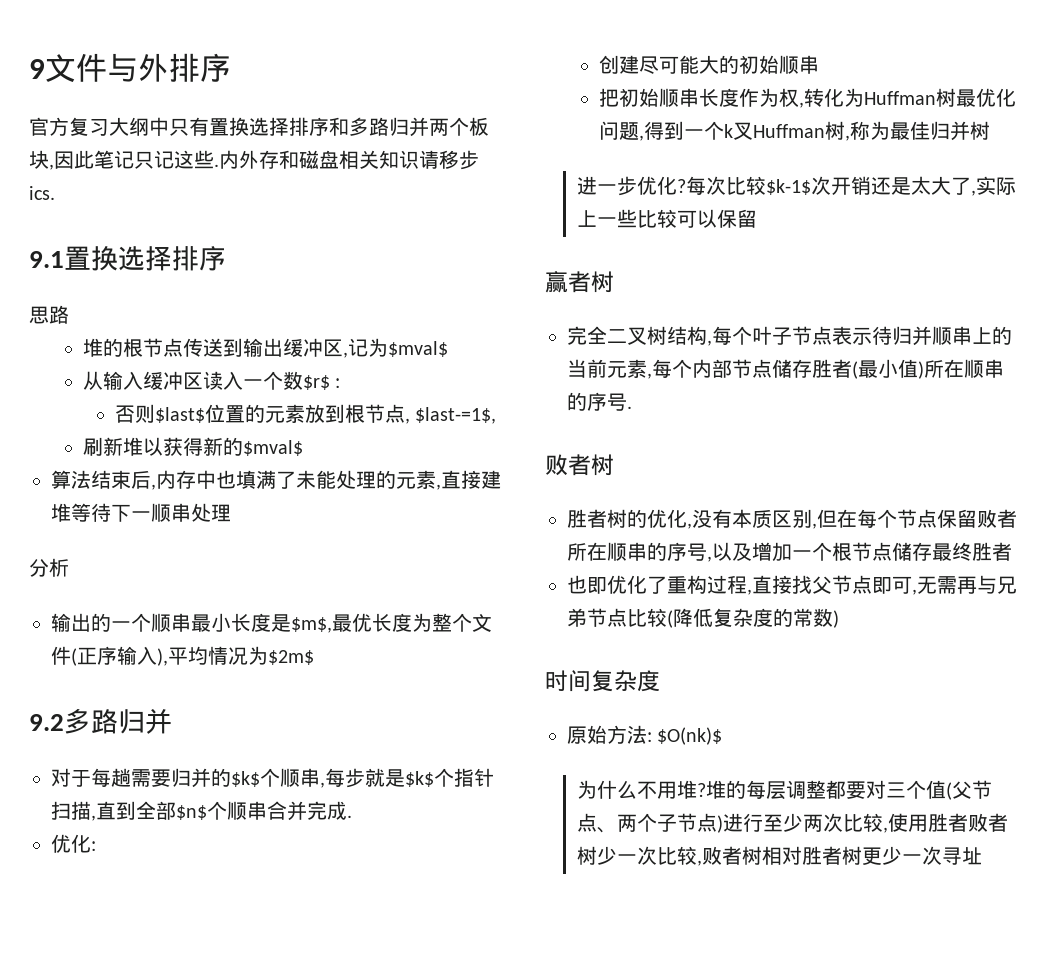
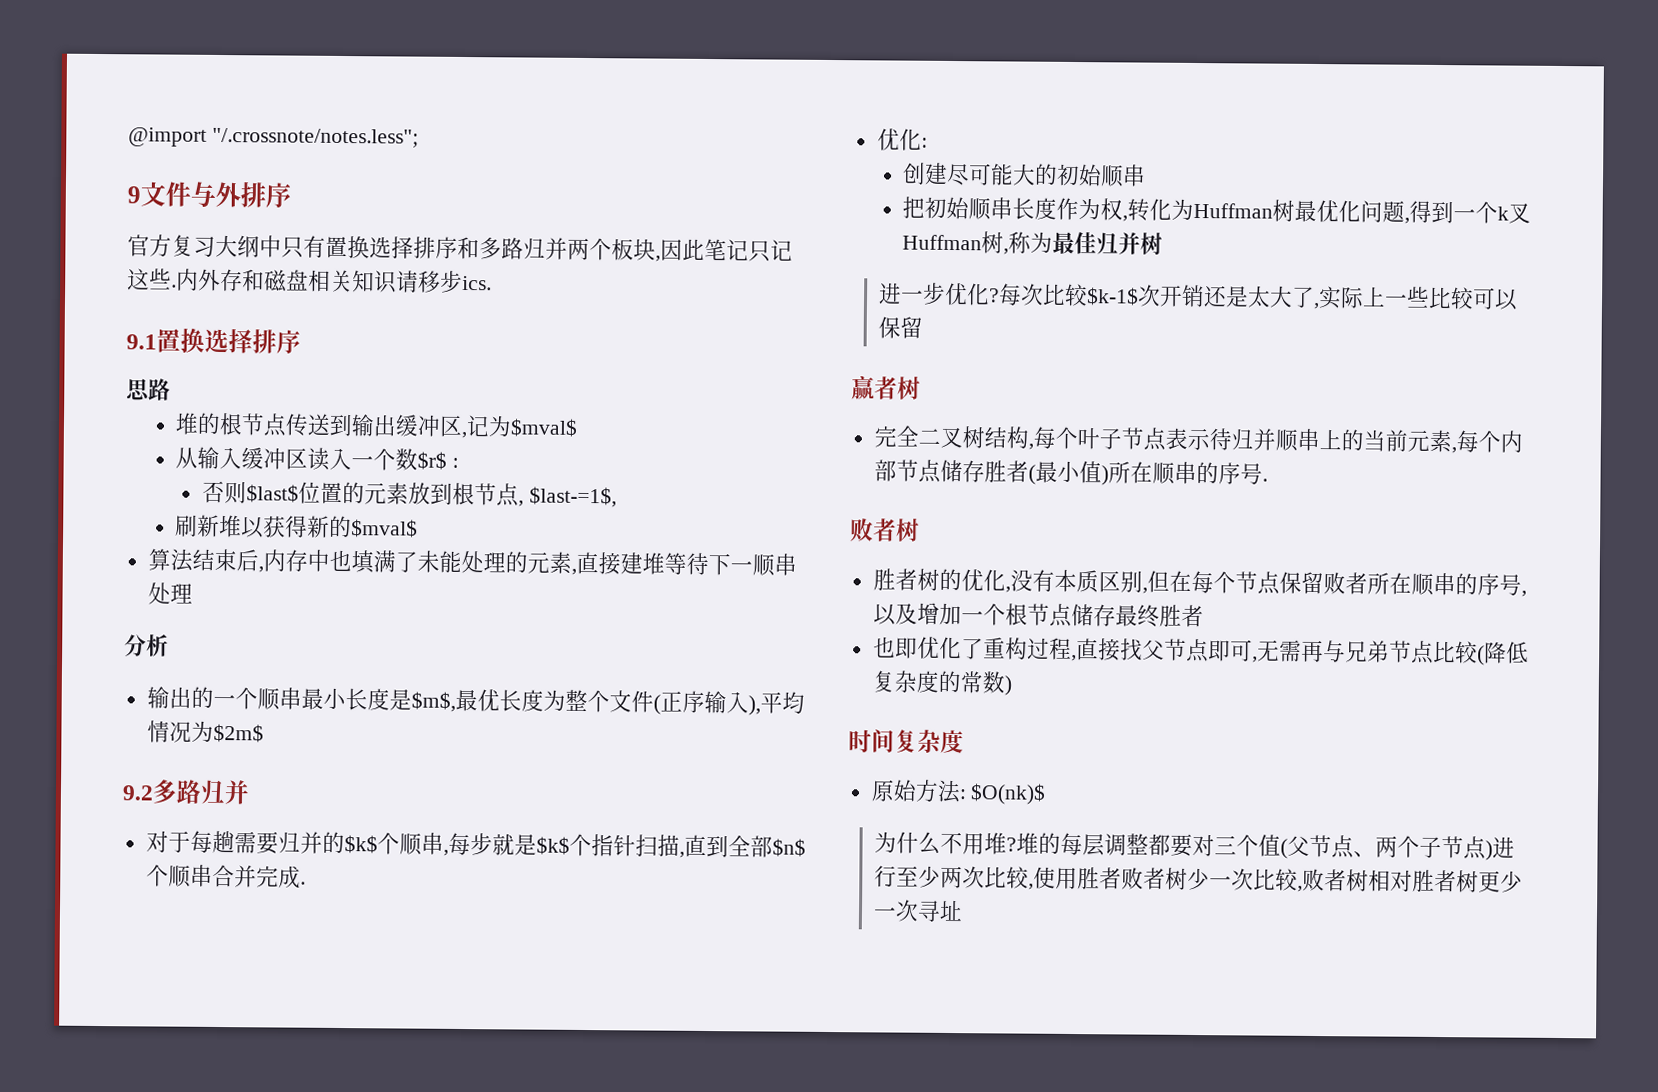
(29, 69) none -> [128,127,419,148] @import "/.crossnote/notes.less"; //

